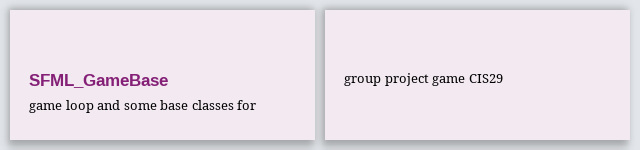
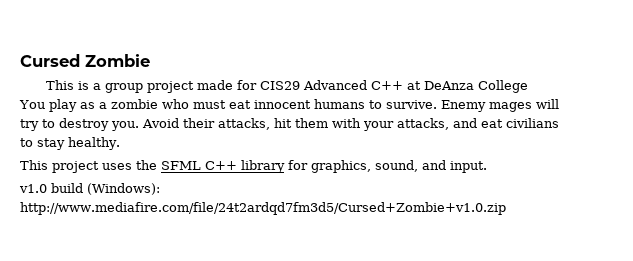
[29,74,168,88] [29,100,257,113] [344,73,503,86] SFML_GameBase // game loop and some base classes for group project game CIS29 -> [20,54,150,67] [46,80,529,93] [19,99,559,112] [20,118,559,131] [20,137,120,150] [20,160,487,173] [19,183,160,195] [20,202,506,215] Cursed Zombie // This is a group project made for CIS29 Advanced C++ at DeAnza College // You play as a zombie who must eat innocent humans to survive. Enemy mages will try to destroy you. Avoid their attacks, hit them with your attacks, and eat civilians to stay healthy. // This project uses the SFML C++ library for graphics, sound, and input. // v1.0 build (Windows): http://www.mediafire.com/file/24t2ardqd7fm3d5/Cursed+Zombie+v1.0.zip

